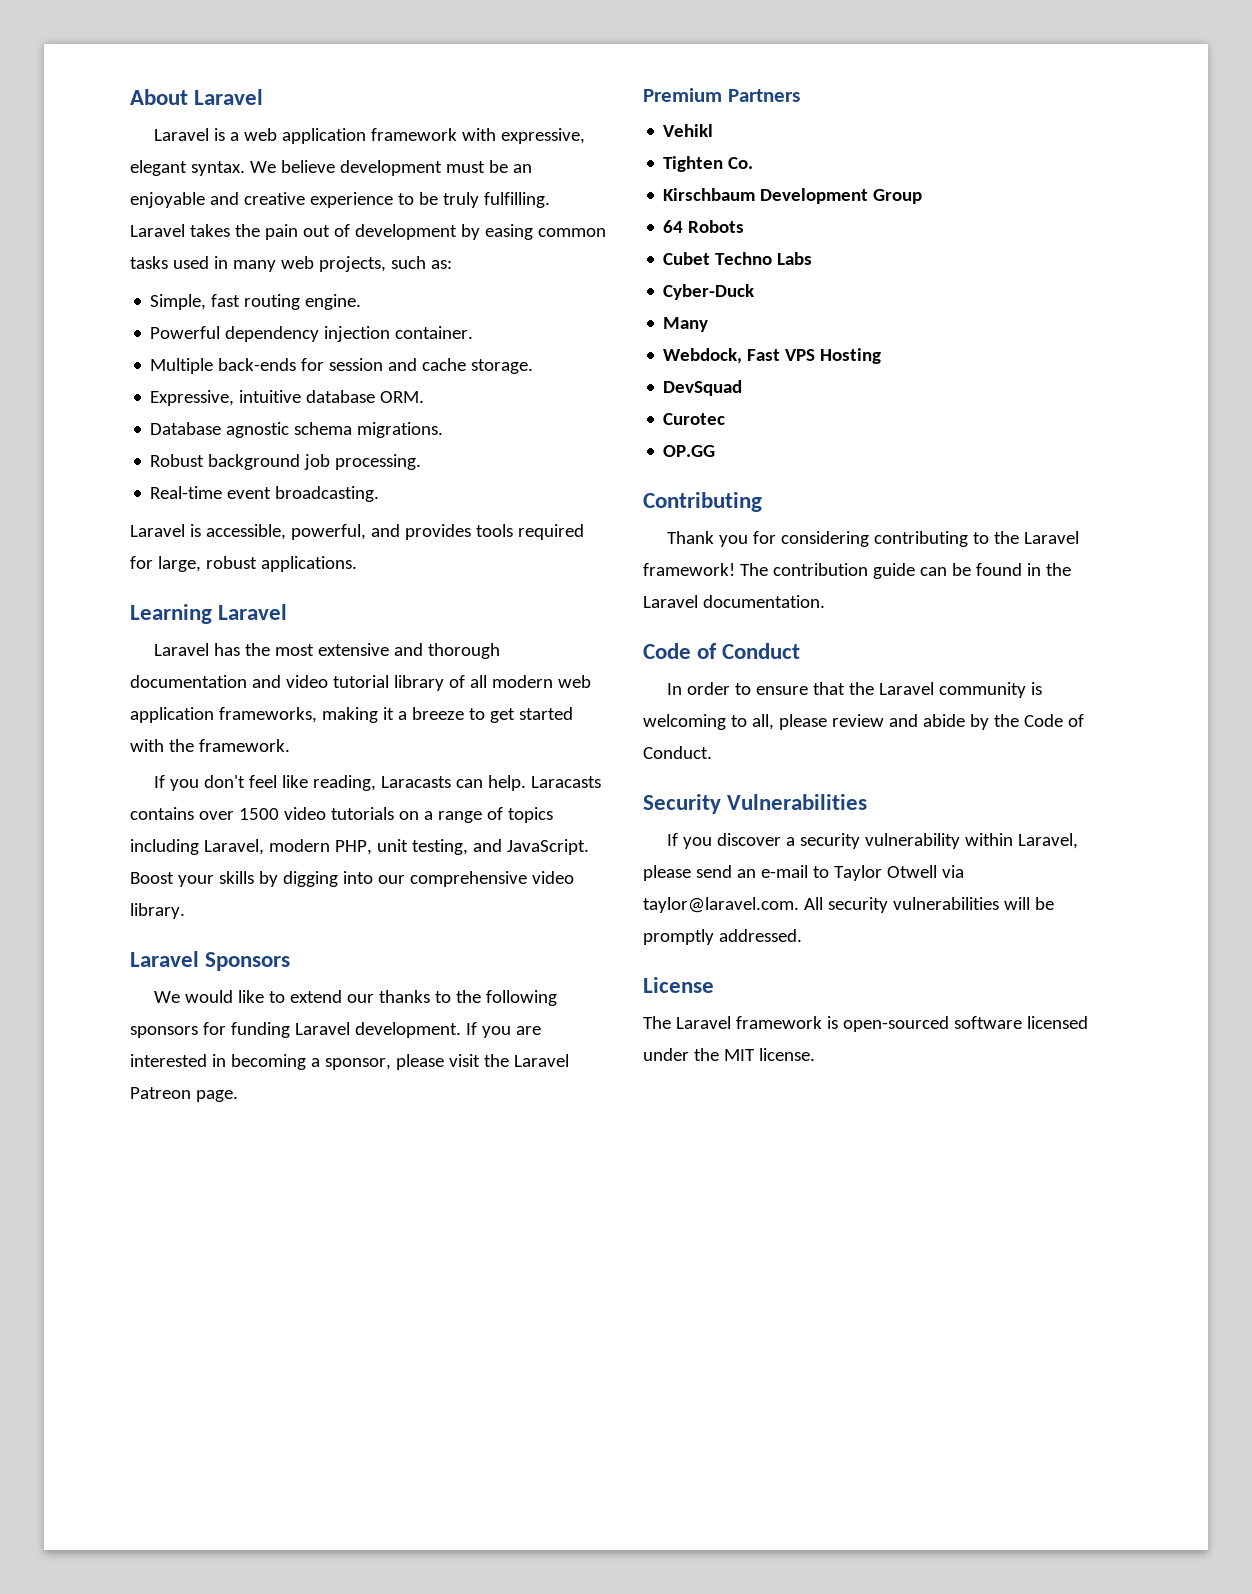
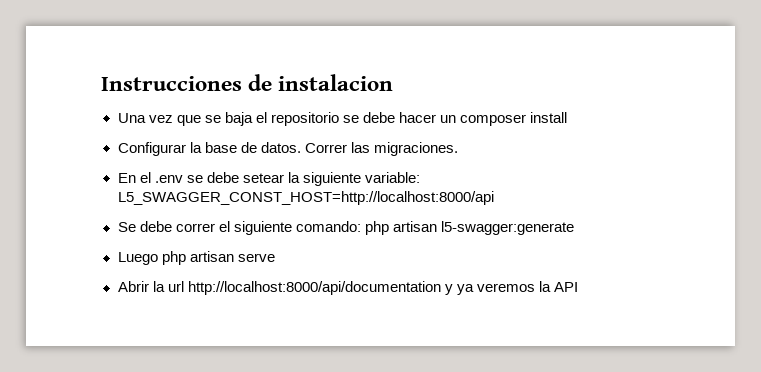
[130,89,264,105] [154,128,586,144] [130,160,532,176] [130,192,550,208] [130,224,606,240] [130,256,452,272] [150,294,362,310] [150,326,474,342] [150,358,534,374] [150,390,425,406] [150,422,444,438] [150,454,422,470] [150,486,380,502] [130,524,584,540] [130,556,357,572] [130,604,288,624] [154,643,501,659] [130,675,591,691] [130,707,573,723] [130,739,290,752] [154,775,602,791] [130,807,553,823] [130,839,589,855] [130,871,574,887] [130,903,185,919] [130,951,291,971] [154,990,558,1006] [130,1022,541,1038] [130,1054,569,1070] [130,1087,238,1102] [643,88,800,102] [663,124,714,137] [663,156,754,172] [663,188,923,204] [663,220,745,233] [663,252,813,265] [663,284,755,300] [663,317,709,332] [663,348,882,364] [663,380,743,396] [663,413,726,425] [663,445,716,457] [643,492,762,512] [667,531,1080,547] [643,563,1071,579] [643,595,825,608] [643,643,801,659] [667,682,1043,698] [643,714,1084,730] [643,746,712,759] [643,794,868,814] [667,833,1079,849] [643,865,964,881] [643,897,1054,913] [643,929,802,945] [643,977,714,993] [643,1016,1088,1032] [643,1048,815,1061] About Laravel // Laravel is a web application framework with expressive, elegant syntax. We believe development must be an enjoyable and creative experience to be truly fulfilling. Laravel takes the pain out of development by easing common tasks used in many web projects, such as: // Simple, fast routing engine. // Powerful dependency injection container. // Multiple back-ends for session and cache storage. // Expressive, intuitive database ORM. // Database agnostic schema migrations. // Robust background job processing. // Real-time event broadcasting. // Laravel is accessible, powerful, and provides tools required for large, robust applications. // Learning Laravel // Laravel has the most extensive and thorough documentation and video tutorial library of all modern web application frameworks, making it a breeze to get started with the framework. // If you don't feel like reading, Laracasts can help. Laracasts contains over 1500 video tutorials on a range of topics including Laravel, modern PHP, unit testing, and JavaScript. Boost your skills by digging into our comprehensive video library. // Laravel Sponsors // We would like to extend our thanks to the following sponsors for funding Laravel development. If you are interested in becoming a sponsor, please visit the Laravel Patreon page. // Premium Partners // Vehikl // Tighten Co. // Kirschbaum Development Group // 64 Robots // Cubet Techno Labs // Cyber-Duck // Many // Webdock, Fast VPS Hosting // DevSquad // Curotec // OP.GG // Contributing // Thank you for considering contributing to the Laravel framework! The contribution guide can be found in the Laravel documentation. // Code of Conduct // In order to ensure that the Laravel community is welcoming to all, please review and abide by the Code of Conduct. // Security Vulnerabilities // If you discover a security vulnerability within Laravel, please send an e-mail to Taylor Otwell via taylor@laravel.com. All security vulnerabilities will be promptly addressed. // License // The Laravel framework is open-sourced software licensed under the MIT license. -> [101,74,394,91] [117,112,568,126] [117,142,458,156] [117,172,420,186] [117,191,494,205] [117,221,574,235] [117,251,275,265] [117,281,578,295] Instrucciones de instalacion // Una vez que se baja el repositorio se debe hacer un composer install // Configurar la base de datos. Correr las migraciones. // En el .env se debe setear la siguiente variable: L5_SWAGGER_CONST_HOST=http://localhost:8000/api // Se debe correr el siguiente comando: php artisan l5-swagger:generate // Luego php artisan serve // Abrir la url http://localhost:8000/api/documentation y ya veremos la API

